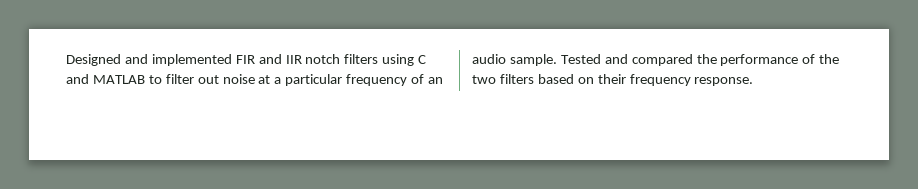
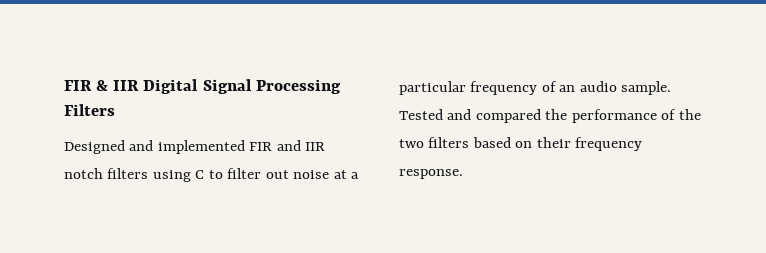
(66, 60) none -> [64,79,341,94] [64,104,115,116] FIR & IIR Digital Signal Processing Filters //
[66,74,145,84] and MATLAB -> (205, 174) none

